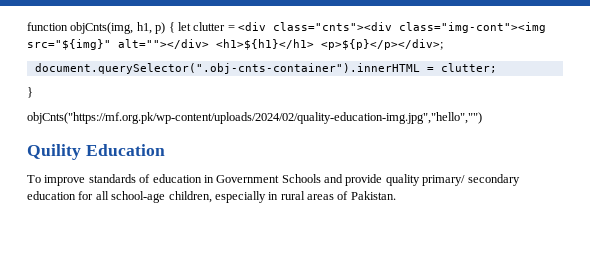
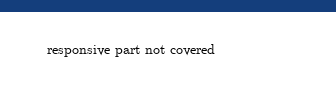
[27,22,546,34] [27,39,443,50] [34,63,497,74] [27,87,33,98] [27,112,482,124] [27,144,165,160] [27,174,520,186] [27,191,396,203] function objCnts(img, h1, p) { let clutter = <div class="cnts"><div class="img-cont"><img src="${img}" alt=""></div> <h1>${h1}</h1> <p>${p}</p></div>; // document.querySelector(".obj-cnts-container").innerHTML = clutter; // } // objCnts("https://mf.org.pk/wp-content/uploads/2024/02/quality-education-img.jpg","hello","") // Quility Education // To improve standards of education in Government Schools and provide quality primary/ secondary education for all school-age children, especially in rural areas of Pakistan. -> [47,44,215,57] responsive part not covered

